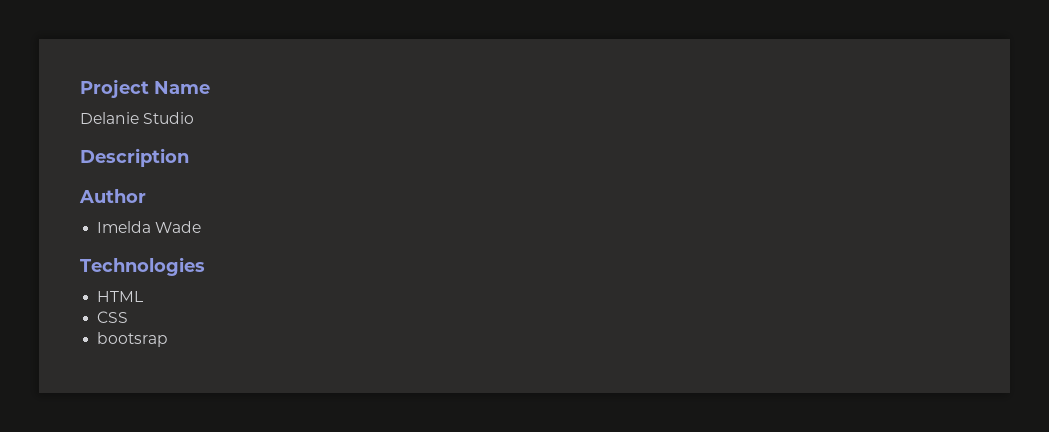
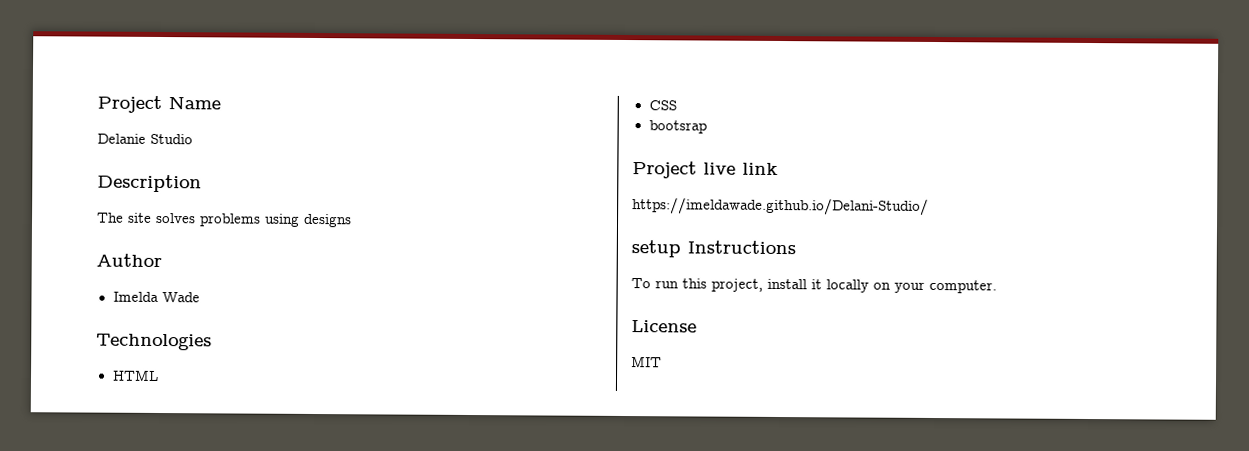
(189, 157) none -> [97,212,352,228] // The site solves problems using designs
(169, 339) none -> [632,161,778,179] [632,197,929,216] [631,240,796,258] [631,278,997,294] [631,320,697,333] [631,356,662,368] // Project live link // https://imeldawade.github.io/Delani-Studio/ // setup Instructions // To run this project, install it locally on your computer. // License // MIT

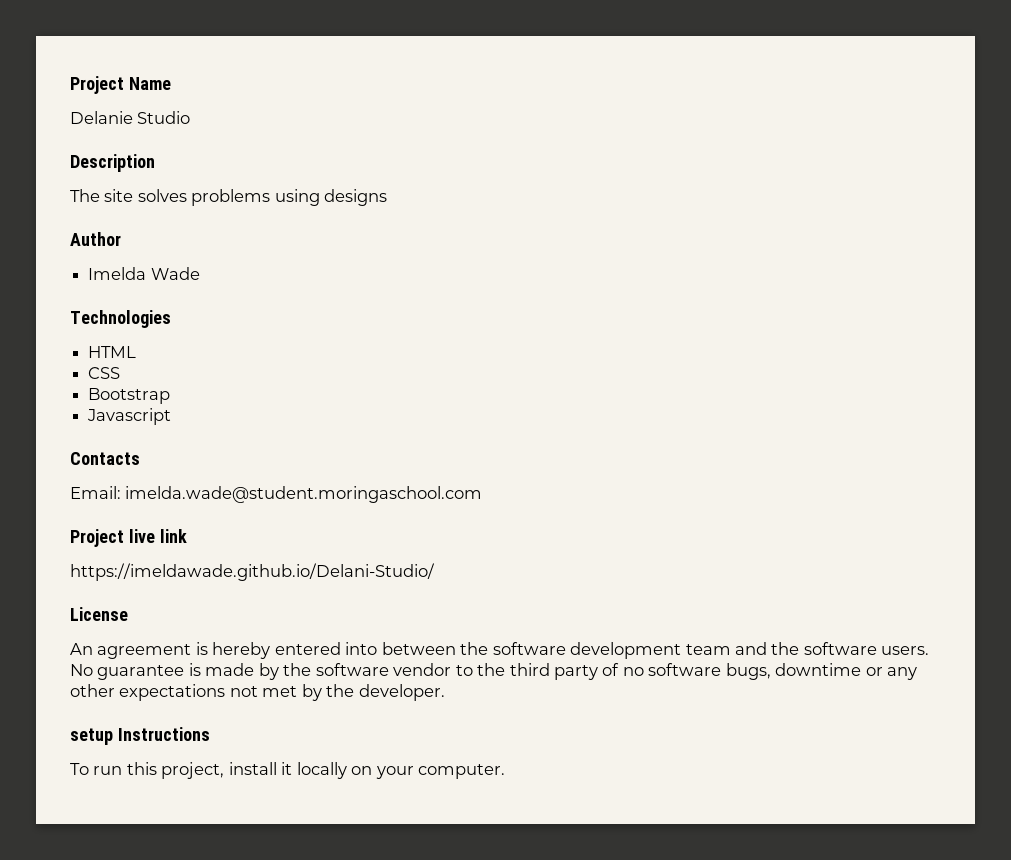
[648,120,707,134] bootsrap -> [88,388,171,404] [87,408,172,425] [70,452,140,465] [70,486,483,503] Bootstrap // Javascript // Contacts // Email: imelda.wade@student.moringaschool.com
(929, 206) none -> [70,607,128,621] [70,642,930,659] [70,663,918,680] [70,684,445,701] // License // An agreement is hereby entered into between the software development team and the software users. No guarantee is made by the software vendor to the third party of no software bugs, downtime or any other expectations not met by the developer.
[631,320,697,333] [631,356,662,368] // License // MIT -> (506, 771) none

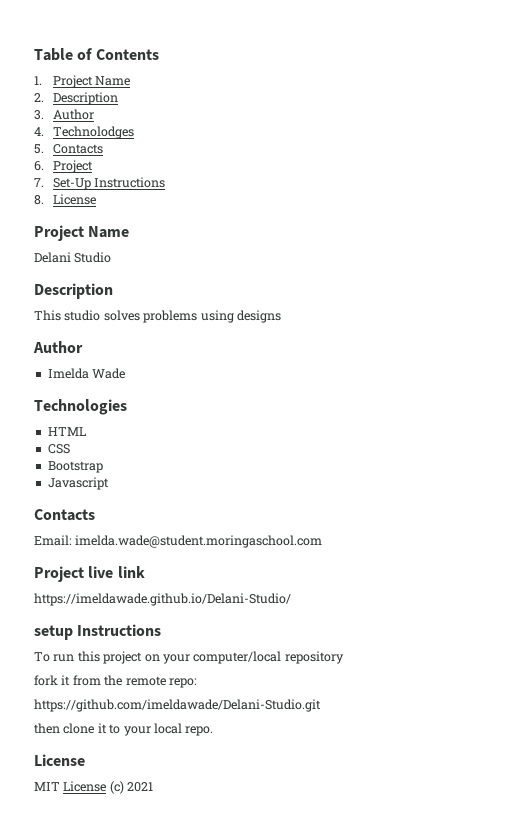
[70,76,171,94] [70,111,133,124] Project Name // Delanie -> [34,48,159,61] [34,75,131,88] [34,92,118,105] [34,109,94,120] [34,126,134,139] [34,144,103,154] [34,160,93,173] [34,177,166,190] [34,194,96,205] [34,225,130,241] [34,252,71,263] Table of Contents // 1. Project Name // 2. Description // 3. Author // 4. Technolodges // 5. Contacts // 6. Project // 7. Set-Up Instructions // 8. License // Project Name // Delani
[70,189,134,202] The site -> [34,310,101,321] This studio
[70,607,128,621] [70,642,930,659] [70,663,918,680] [70,684,445,701] // License // An agreement is hereby entered into between the software development team and the software users. No guarantee is made by the software vendor to the third party of no software bugs, downtime or any other expectations not met by the developer. -> (291, 599) none
[161,762,506,779] project, install it locally on your computer. -> [103,651,344,664] [34,675,197,688] [34,699,321,712] [34,723,214,736] [34,754,85,766] [34,781,154,794] project on your computer/local repository // fork it from the remote repo: // https://github.com/imeldawade/Delani-Studio.git // then clone it to your local repo. // License // MIT License (c) 2021

